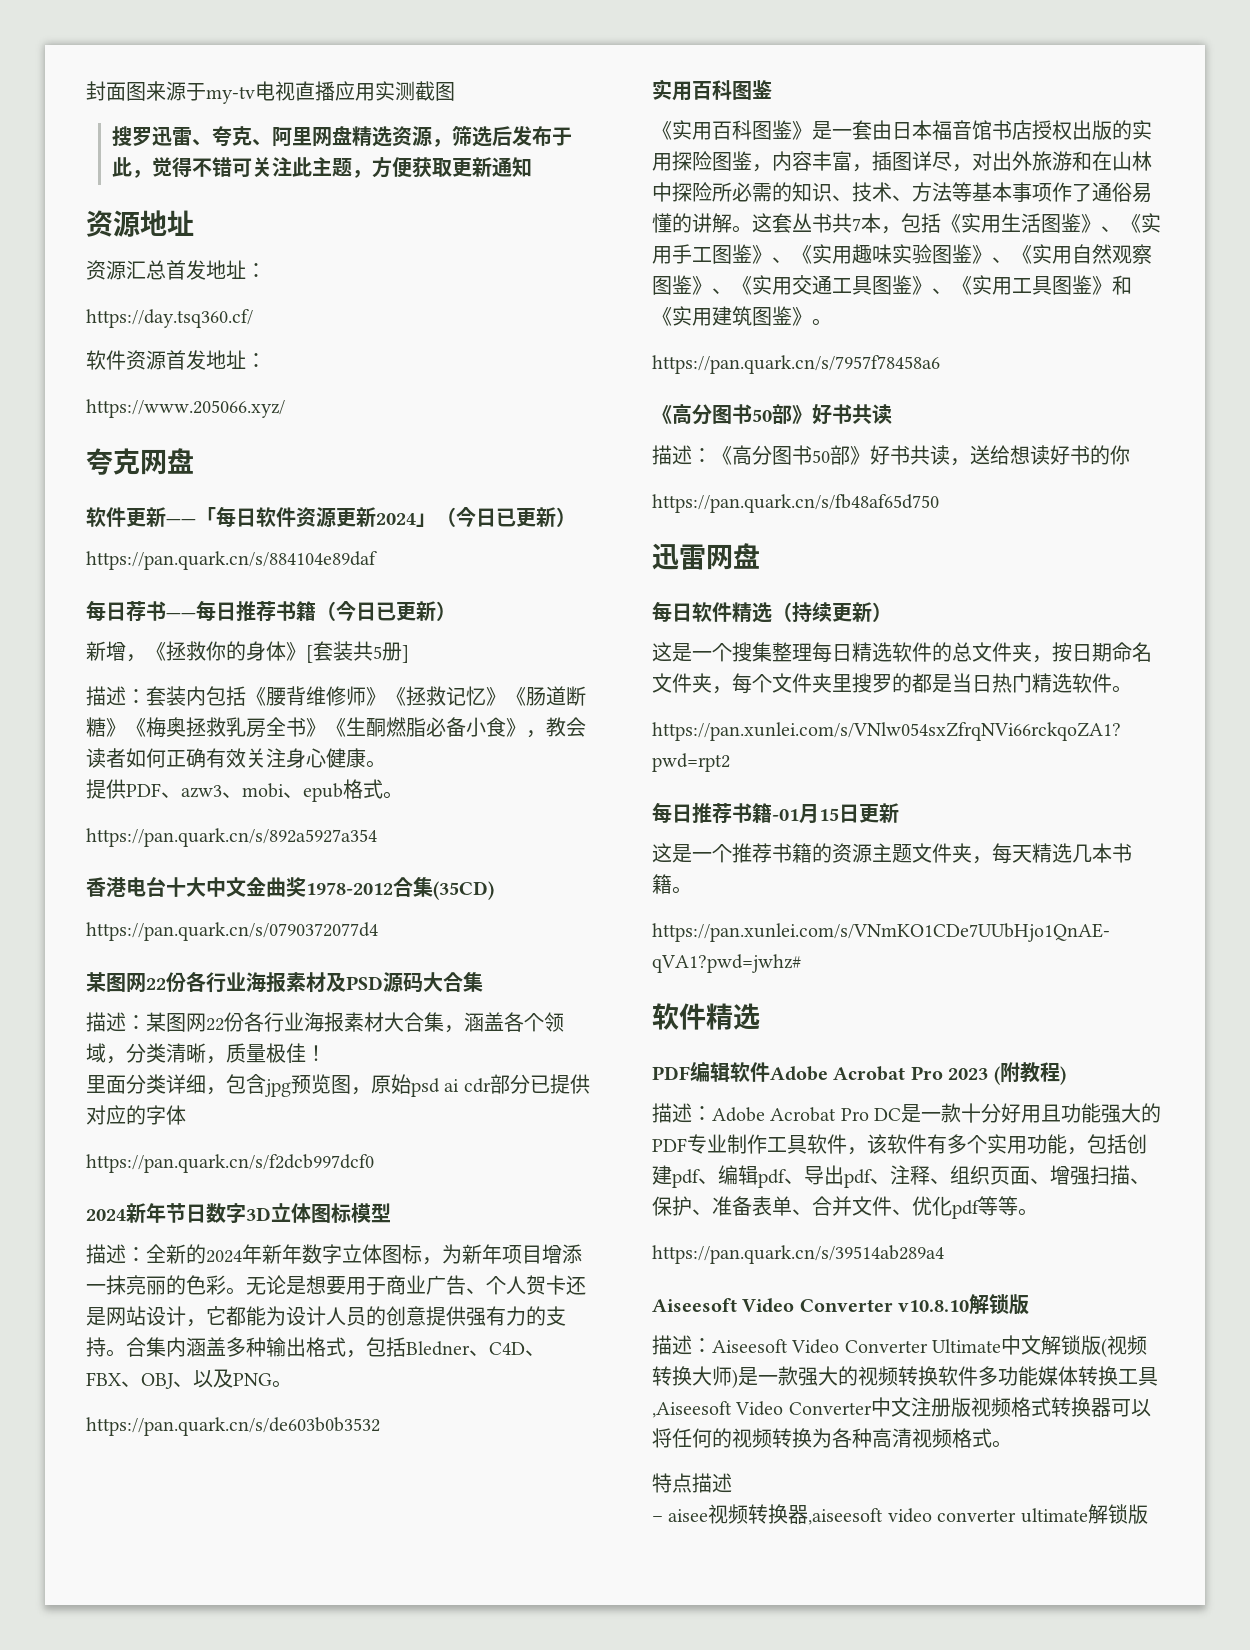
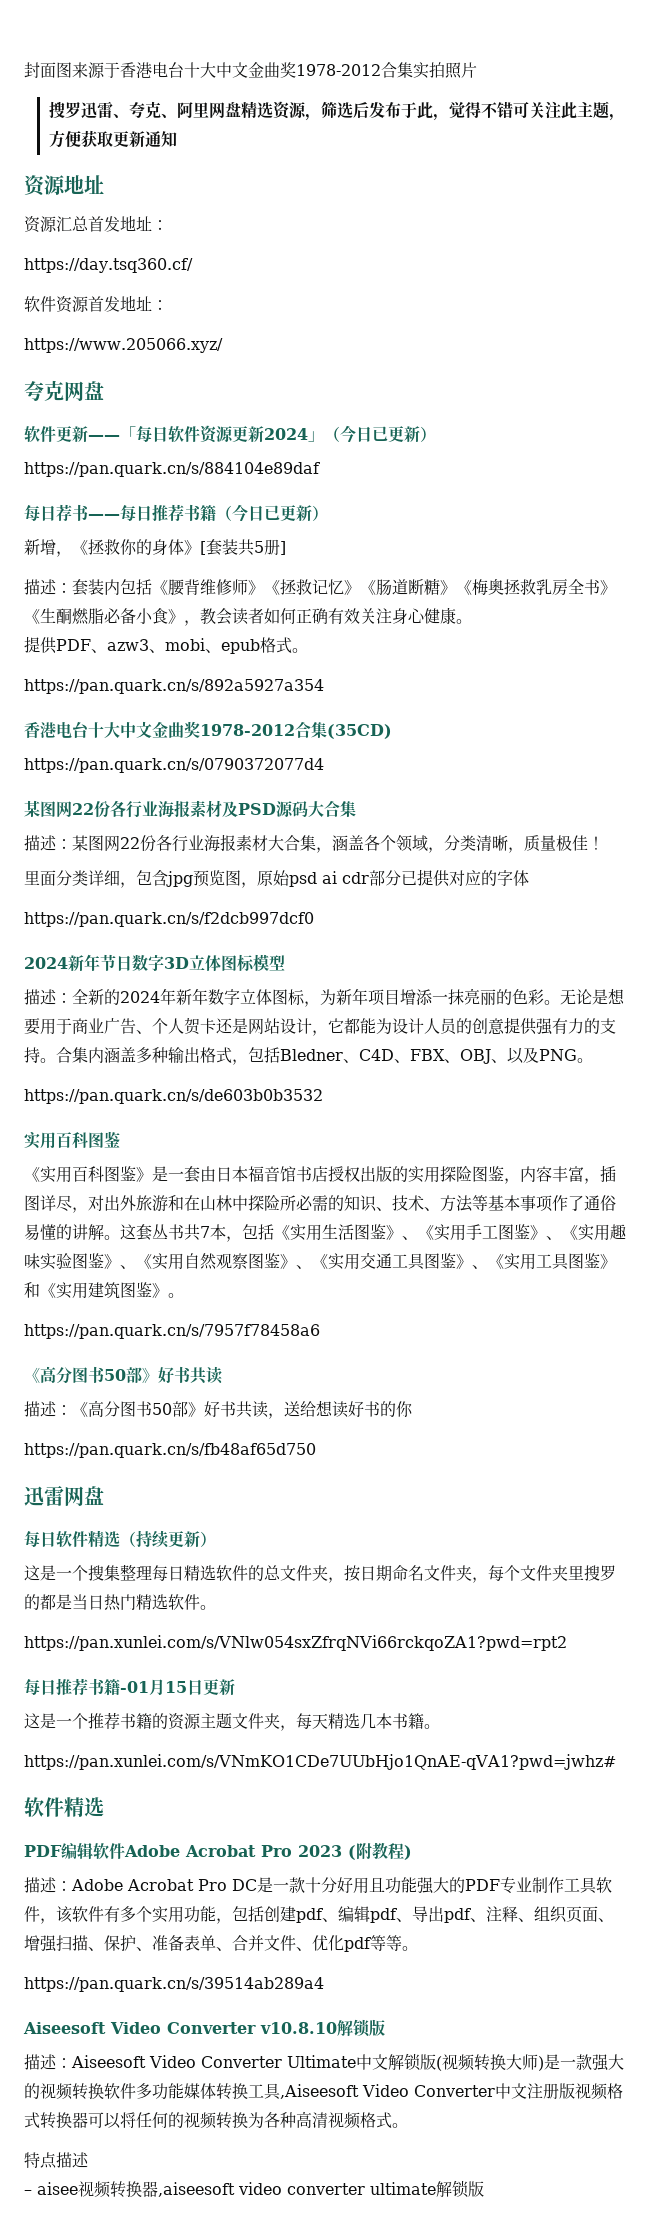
[206,81,455,104] my-tv电视直播应用实测截图 -> [120,62,477,79] 香港电台十大中文金曲奖1978-2012合集实拍照片

